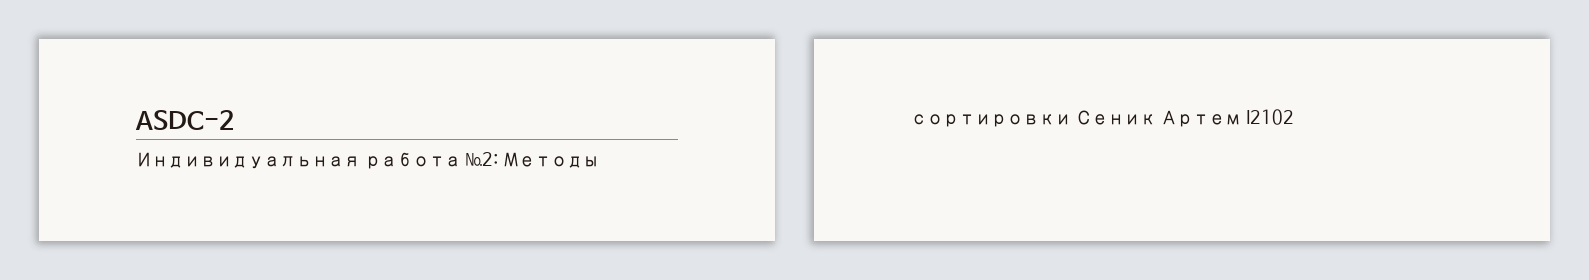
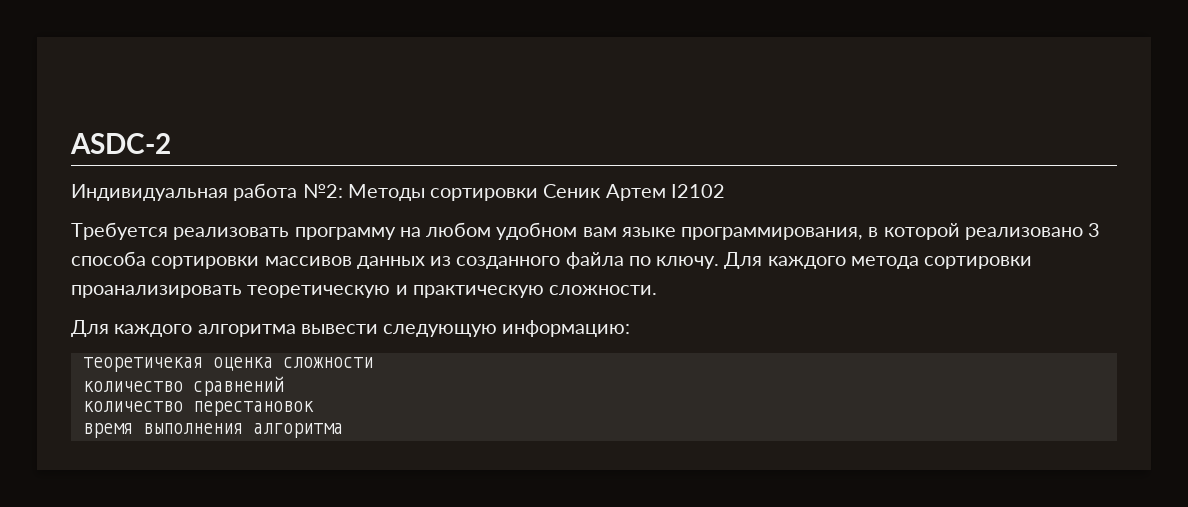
(1294, 117) none -> [71,222,1101,240] [71,251,1033,269] [71,285,658,298] [71,320,631,337] [82,357,373,372] [82,376,284,396] [82,401,314,416] [82,423,343,438] // Требуется реализовать программу на любом удобном вам языке программирования, в которой реализовано 3 способа сортировки массивов данных из созданного файла по ключу. Для каждого метода сортировки проанализировать теоретическую и практическую сложности. // Для каждого алгоритма вывести следующую информацию: // теоретичекая оценка сложности // количество сравнений // количество перестановок // время выполнения алгоритма

